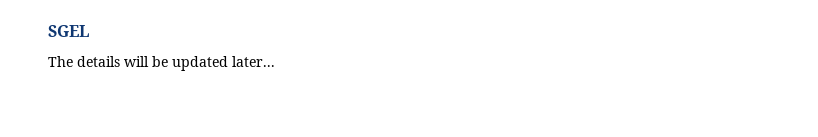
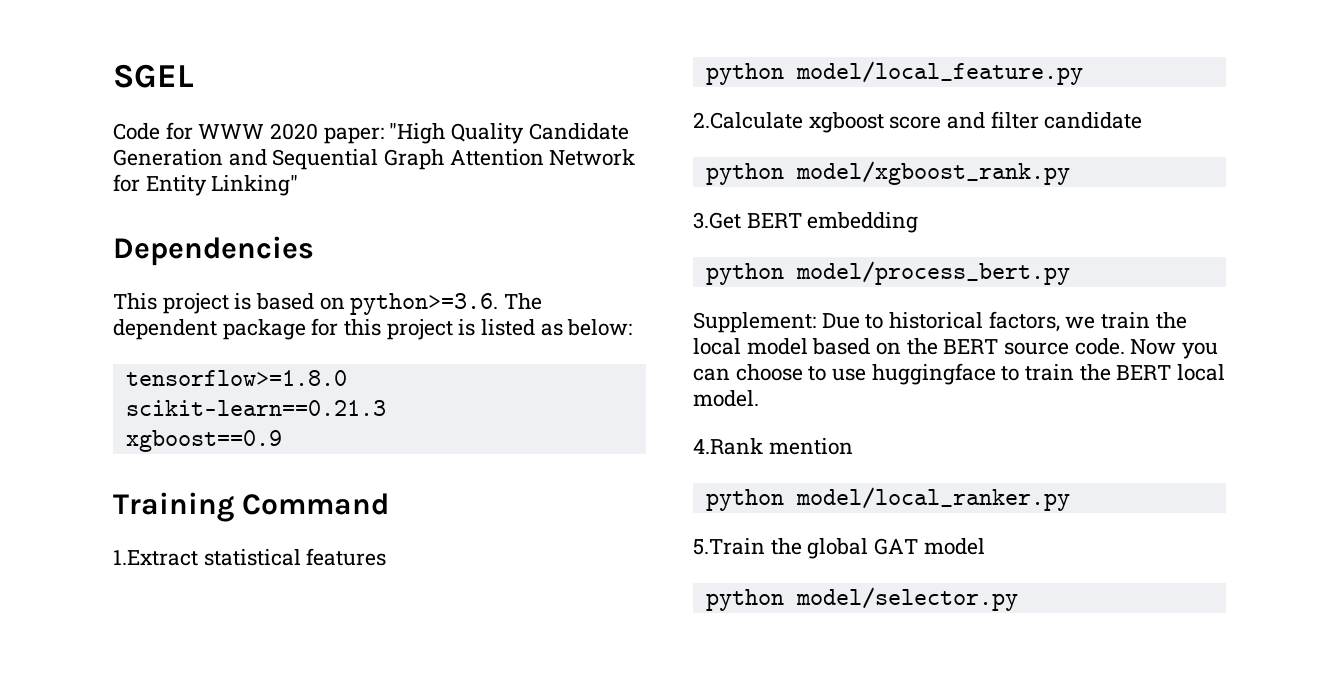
[48,56,275,71] The details will be updated later... -> [113,122,629,144] [113,149,636,170] [113,174,299,196] [113,236,314,266] [113,293,543,315] [113,318,633,340] [125,370,347,386] [125,400,386,416] [125,430,282,452] [113,492,390,522] [113,548,387,566] [705,61,1083,85] [693,111,1143,133] [705,161,1070,185] [693,212,919,233] [705,261,1070,285] [693,311,1187,333] [693,338,1219,359] [693,363,1226,385] [693,390,759,407] [693,438,853,455] [705,487,1070,511] [693,538,985,559] [705,587,1018,611] Code for WWW 2020 paper: "High Quality Candidate Generation and Sequential Graph Attention Network for Entity Linking" // Dependencies // This project is based on python>=3.6. The dependent package for this project is listed as below: // tensorflow>=1.8.0 // scikit-learn==0.21.3 // xgboost==0.9 // Training Command // 1.Extract statistical features // python model/local_feature.py // 2.Calculate xgboost score and filter candidate // python model/xgboost_rank.py // 3.Get BERT embedding // python model/process_bert.py // Supplement: Due to historical factors, we train the local model based on the BERT source code. Now you can choose to use huggingface to train the BERT local model. // 4.Rank mention // python model/local_ranker.py // 5.Train the global GAT model // python model/selector.py

